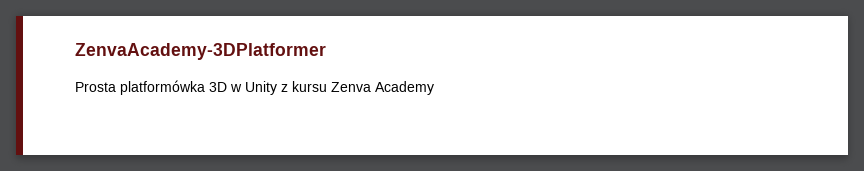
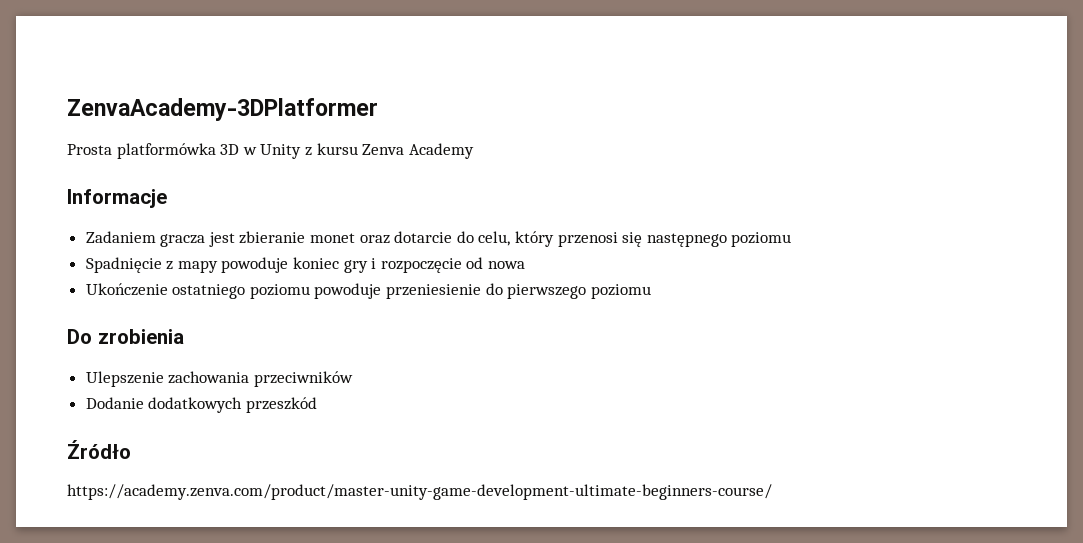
(434, 88) none -> [67,189,167,208] [85,231,792,247] [85,257,526,273] [85,283,651,299] [67,329,184,344] [85,371,353,387] [85,397,317,413] [67,440,131,459] [67,484,772,500] // Informacje // Zadaniem gracza jest zbieranie monet oraz dotarcie do celu, który przenosi się następnego poziomu // Spadnięcie z mapy powoduje koniec gry i rozpoczęcie od nowa // Ukończenie ostatniego poziomu powoduje przeniesienie do pierwszego poziomu // Do zrobienia // Ulepszenie zachowania przeciwników // Dodanie dodatkowych przeszkód // Źródło // https://academy.zenva.com/product/master-unity-game-development-ultimate-beginners-course/

